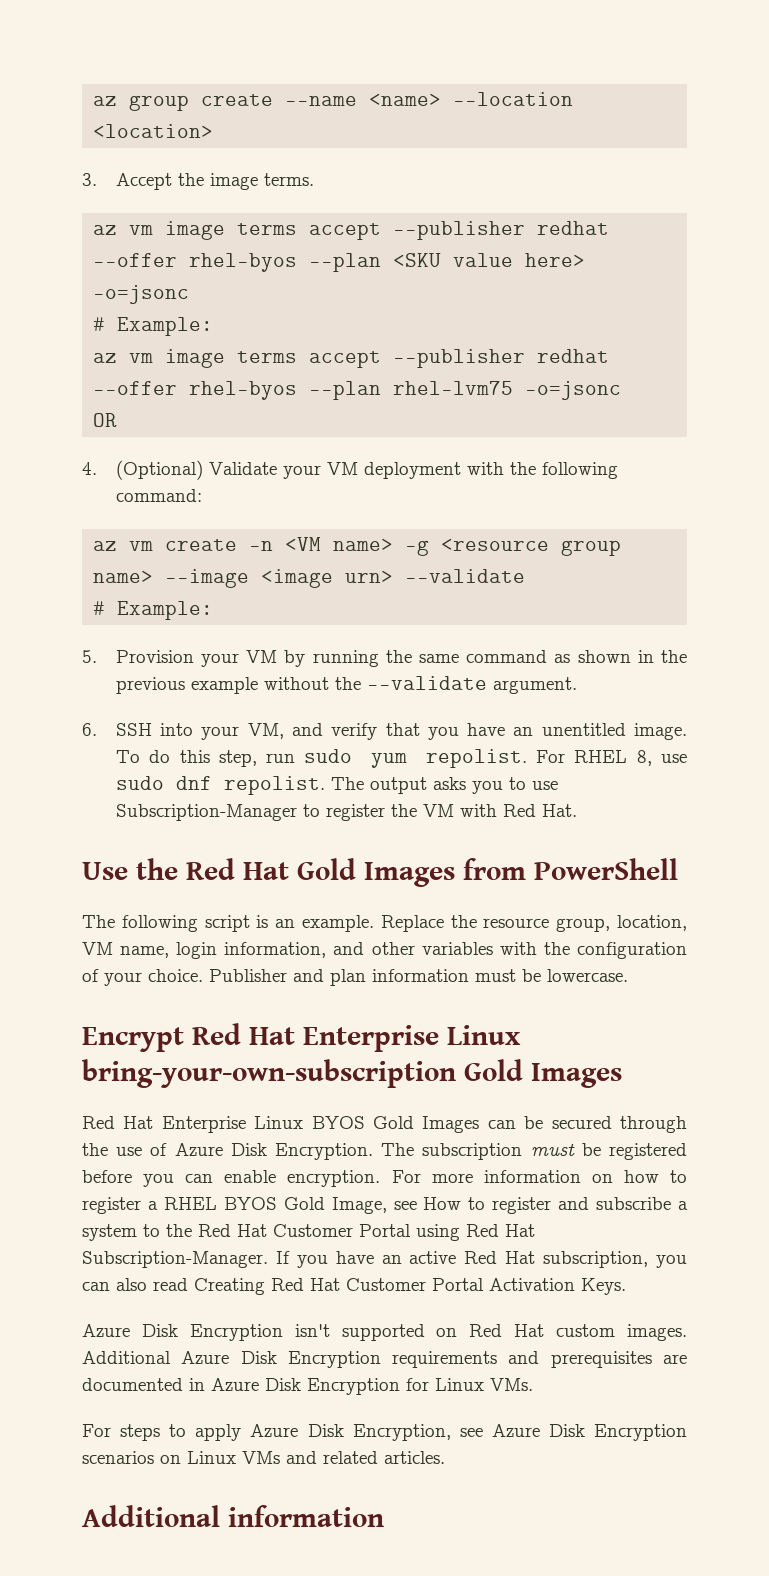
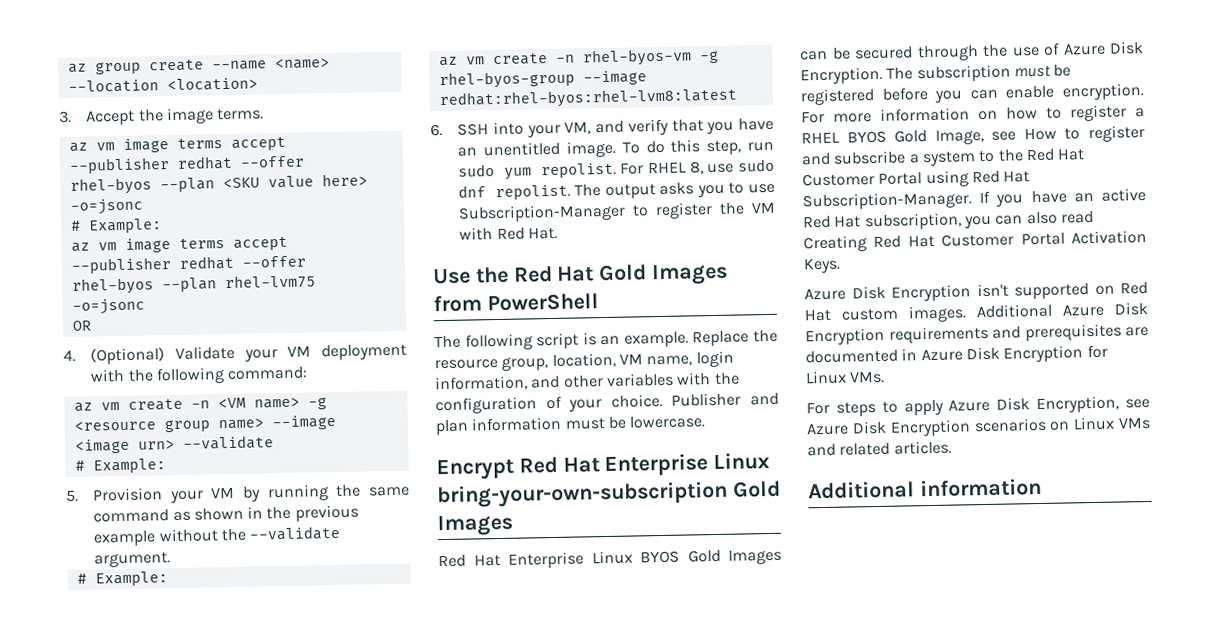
(577, 685) none -> [76,571,168,587] [438,48,719,67] [438,70,647,90] [438,87,737,110] // # Example: // az vm create -n rhel-byos-vm -g rhel-byos-group --image redhat:rhel-byos:rhel-lvm8:latest

